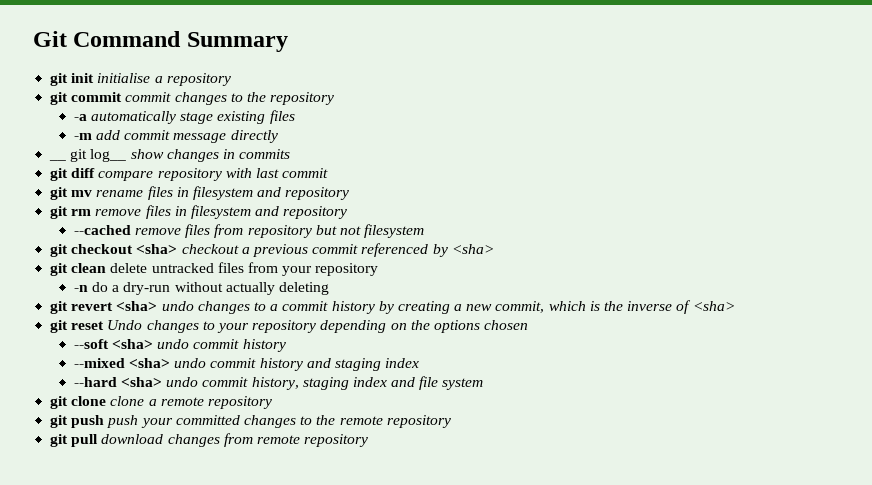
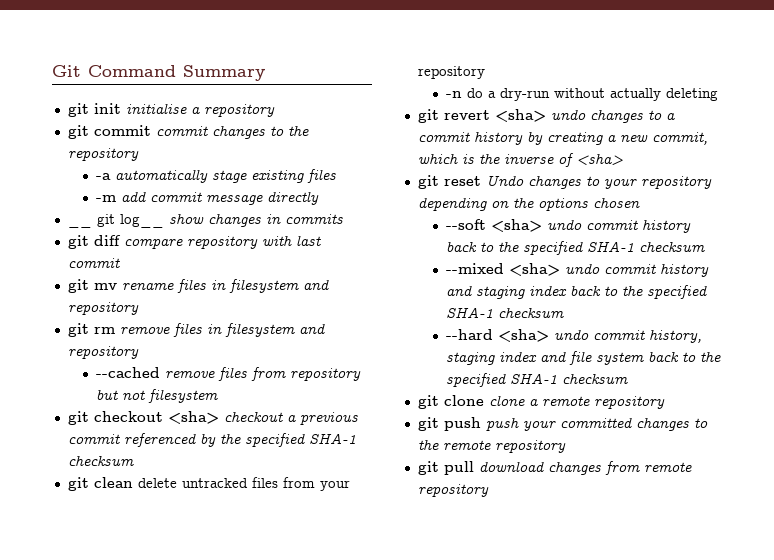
[451,244,494,254] <sha> -> [219,433,356,447] [67,455,134,466] the specified SHA-1 checksum
(286, 345) none -> [446,241,706,255] back to the specified SHA-1 checksum
(420, 363) none -> [570,285,708,299] [446,307,565,318] back to the specified SHA-1 checksum
(484, 384) none -> [648,351,722,362] [446,373,629,387] back to the specified SHA-1 checksum

